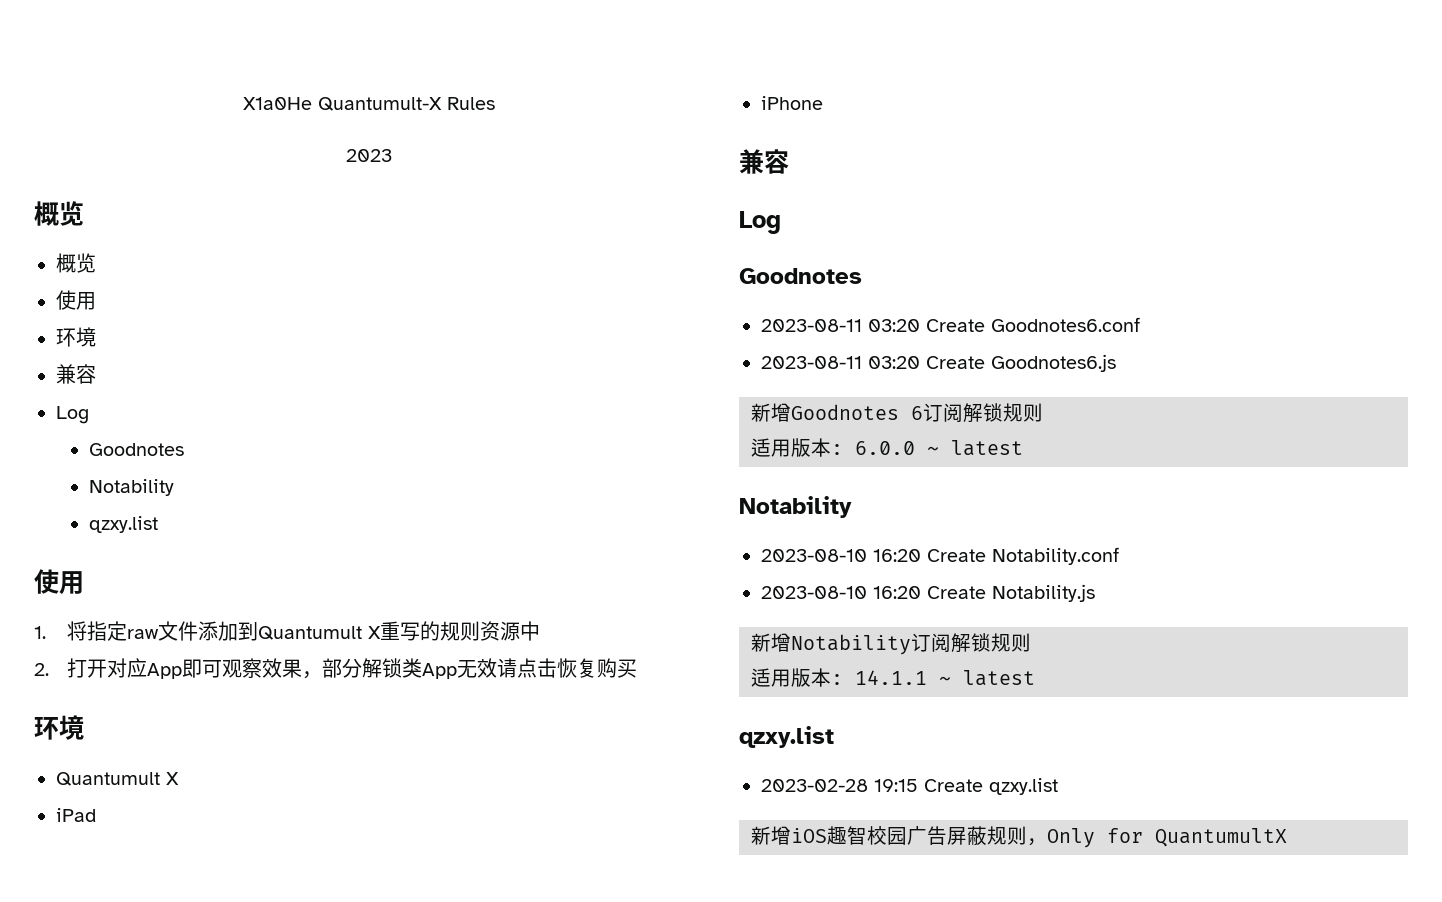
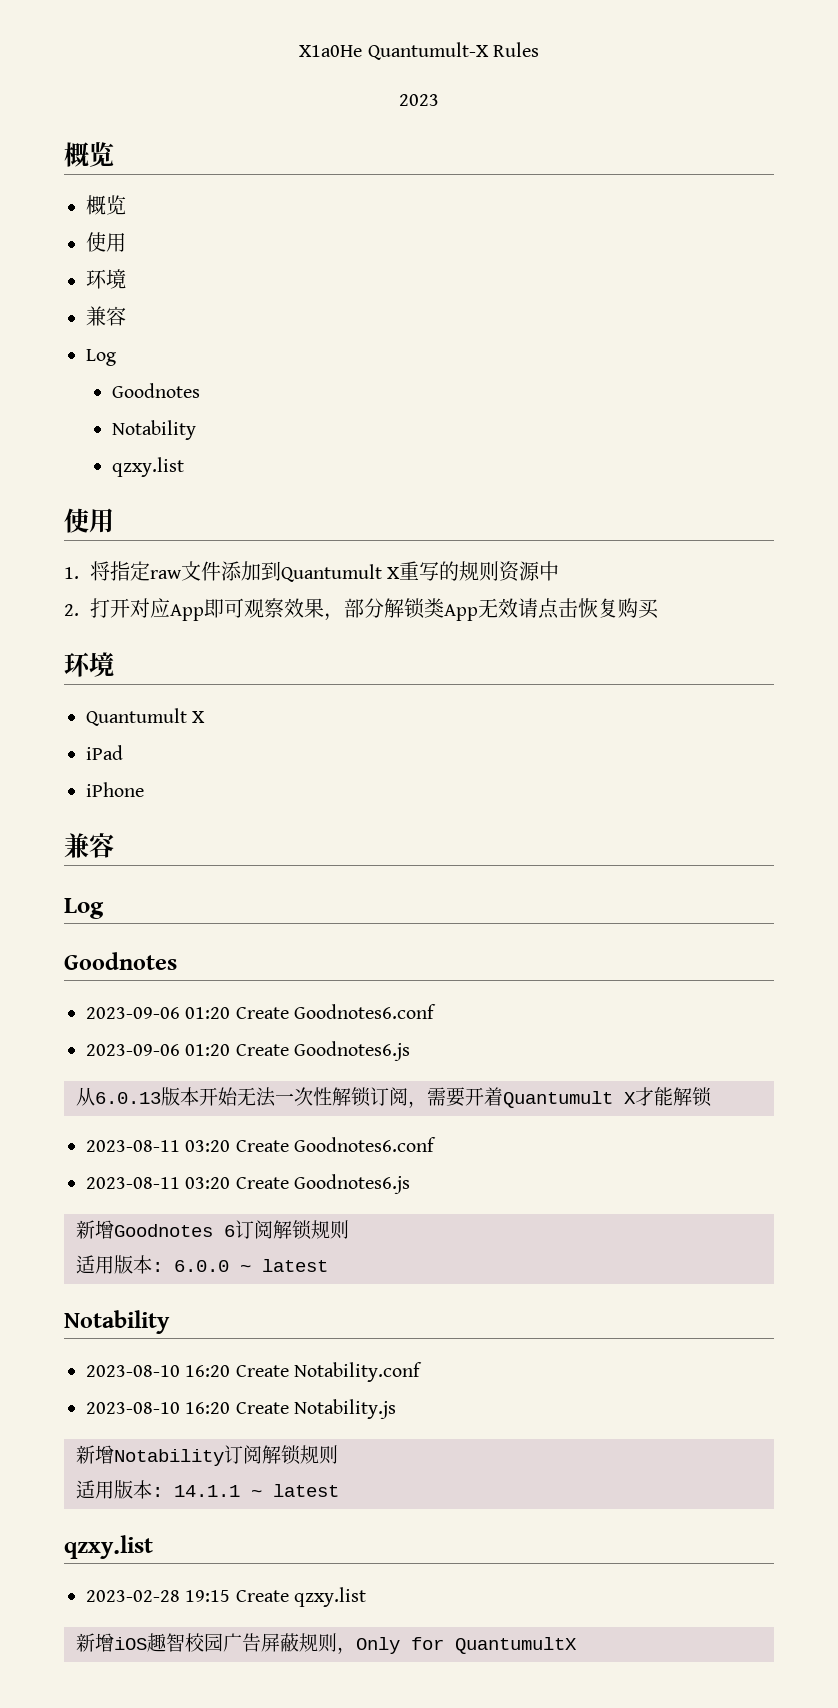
(862, 276) none -> [86,1004,437,1019] [86,1041,411,1061] [76,1087,712,1108] // 2023-09-06 01:20 Create Goodnotes6.conf // 2023-09-06 01:20 Create Goodnotes6.js // 从6.0.13版本开始无法一次性解锁订阅，需要开着Quantumult X才能解锁

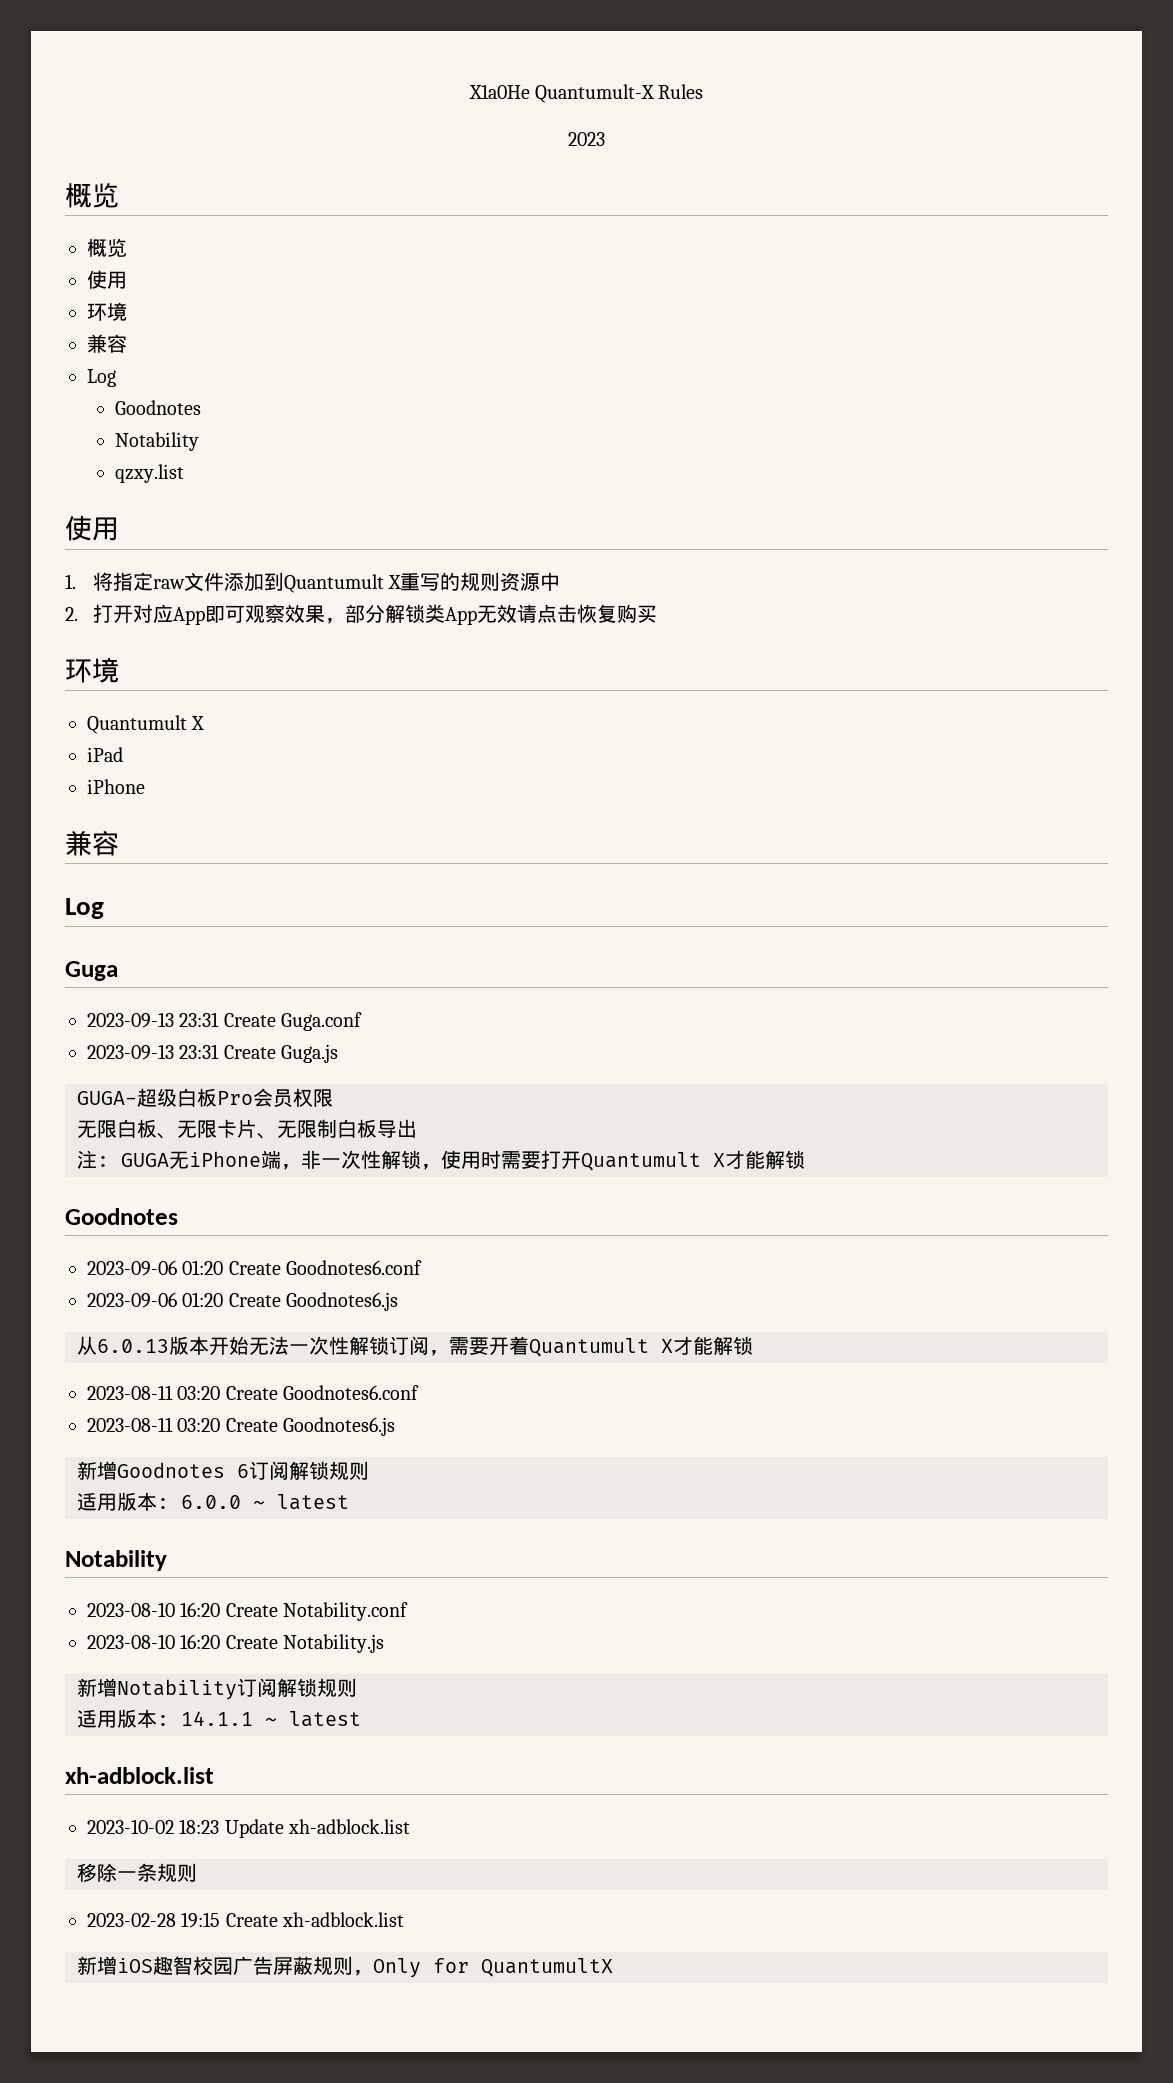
(104, 908) none -> [65,961,118,981] [87,1012,363,1031] [87,1044,339,1063] [77,1088,333,1108] [77,1119,417,1139] [77,1150,805,1171] // Guga // 2023-09-13 23:31 Create Guga.conf // 2023-09-13 23:31 Create Guga.js // GUGA-超级白板Pro会员权限 // 无限白板、无限卡片、无限制白板导出 // 注: GUGA无iPhone端，非一次性解锁，使用时需要打开Quantumult X才能解锁
[64,1535,153,1559] qzxy.list -> [65,1767,214,1784] [87,1819,411,1838] [77,1863,197,1882] xh-adblock.list // 2023-10-02 18:23 Update xh-adblock.list // 移除一条规则
[294,1587,367,1607] qzxy.list -> [282,1912,405,1927] xh-adblock.list

